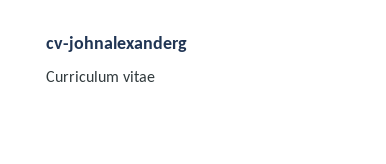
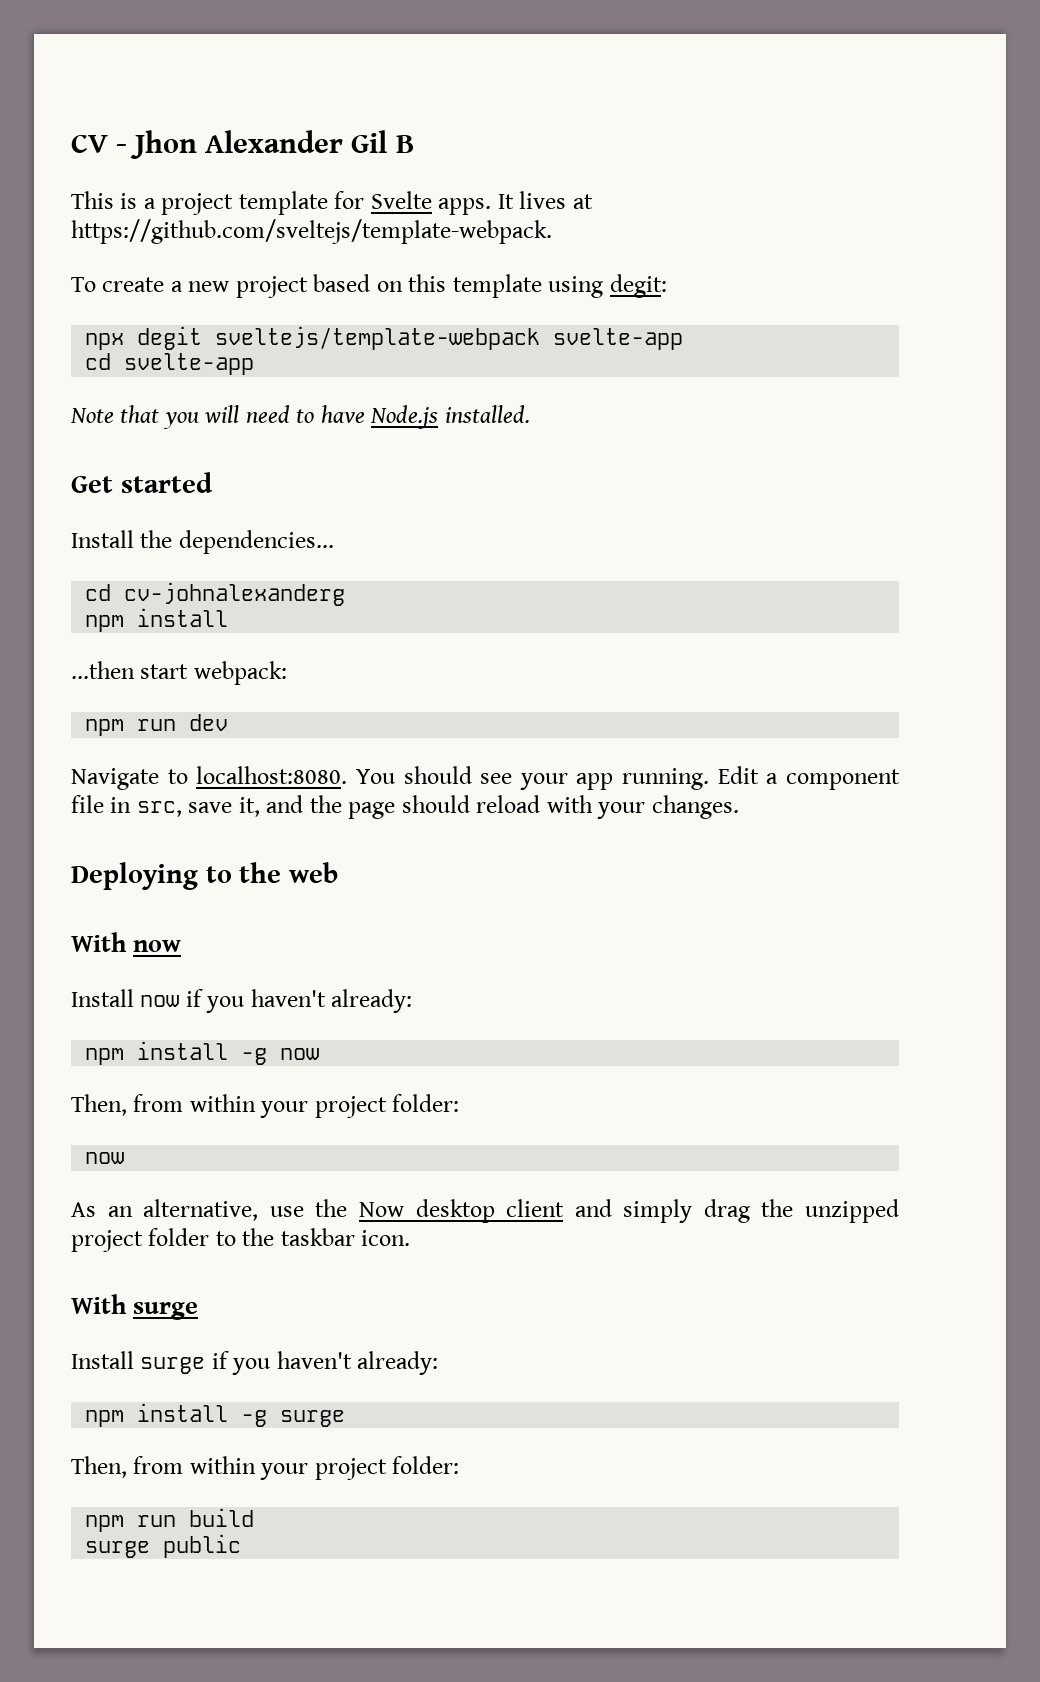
[46,36,187,52] [46,71,156,82] cv-johnalexanderg // Curriculum vitae -> [71,130,415,159] [71,191,593,215] [71,219,552,244] [71,274,667,298] [85,326,684,350] [85,353,255,375] [70,405,530,429] [71,472,213,493] [71,530,334,554] [85,582,346,606] [85,608,229,632] [71,661,287,685] [85,714,229,736] [71,766,900,790] [71,795,739,819] [71,862,338,890] [71,932,182,952] [71,989,413,1013] [85,1041,320,1065] [71,1094,460,1118] [85,1152,125,1164] [71,1199,900,1223] [71,1228,411,1252] [71,1294,199,1320] [71,1351,439,1375] [85,1403,346,1427] [71,1456,460,1480] [85,1508,255,1532] [85,1534,242,1558] CV - Jhon Alexander Gil B // This is a project template for Svelte apps. It lives at https://github.com/sveltejs/template-webpack. // To create a new project based on this template using degit: // npx degit sveltejs/template-webpack svelte-app // cd svelte-app // Note that you will need to have Node.js installed. // Get started // Install the dependencies... // cd cv-johnalexanderg // npm install // ...then start webpack: // npm run dev // Navigate to localhost:8080. You should see your app running. Edit a component file in src, save it, and the page should reload with your changes. // Deploying to the web // With now // Install now if you haven't already: // npm install -g now // Then, from within your project folder: // now // As an alternative, use the Now desktop client and simply drag the unzipped project folder to the taskbar icon. // With surge // Install surge if you haven't already: // npm install -g surge // Then, from within your project folder: // npm run build // surge public

